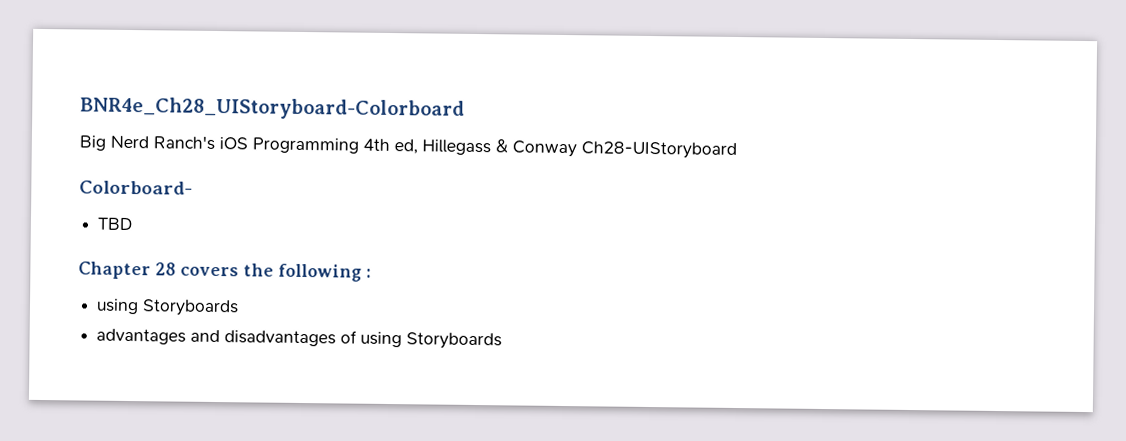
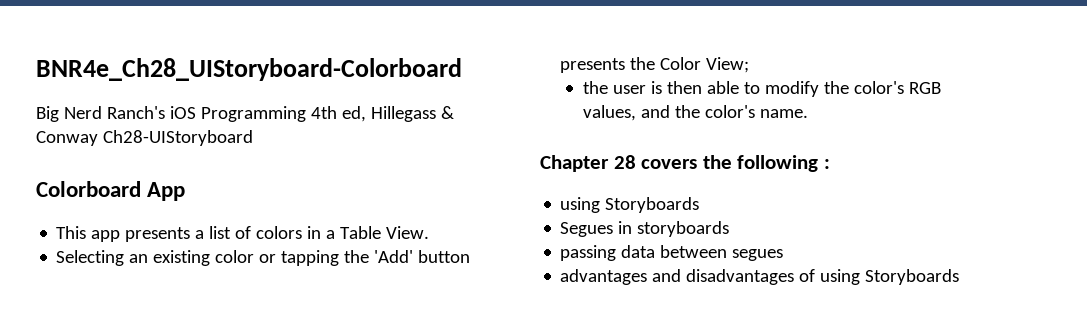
[79,180,193,195] [97,217,133,231] Colorboard- // TBD -> [36,181,186,201] [56,226,430,242] [56,250,471,266] [560,57,750,73] [583,81,942,97] [583,105,809,121] Colorboard App // This app presents a list of colors in a Table View. // Selecting an existing color or tapping the 'Add' button presents the Color View; // the user is then able to modify the color's RGB values, and the color's name.
(240, 308) none -> [560,221,730,237] [560,245,784,261] // Segues in storyboards // passing data between segues

